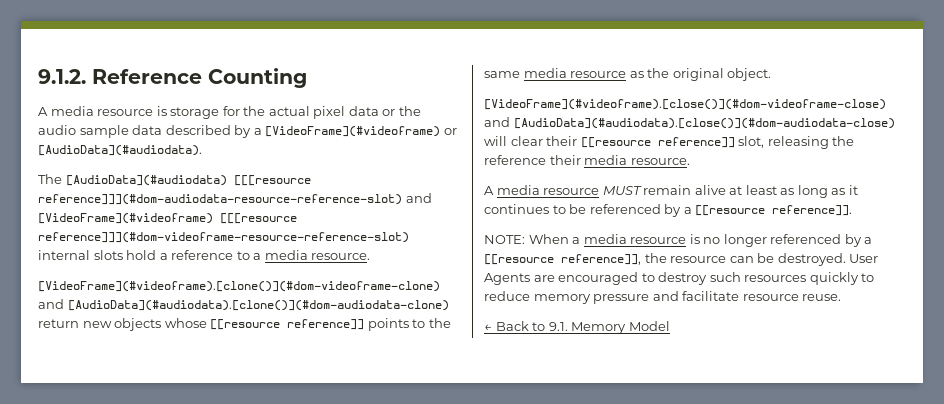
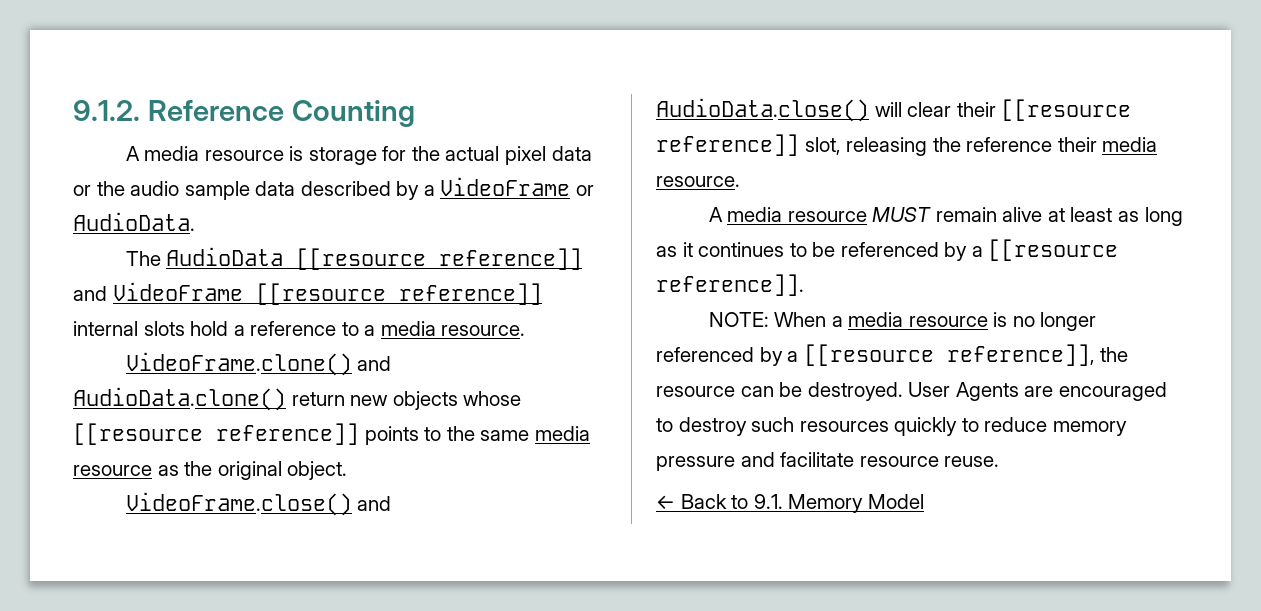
[265,126,457,137] [38,145,202,156] [38,174,311,186] [38,193,432,205] [38,213,297,224] [38,232,409,243] [VideoFrame](#videoframe) or [AudioData](#audiodata). // The [AudioData](#audiodata) [[[resource reference]]](#dom-audiodata-resource-reference-slot) and [VideoFrame](#videoframe) [[[resource reference]]](#dom-videoframe-resource-reference-slot) -> [440,177,594,196] [73,212,195,231] [125,247,583,270] [73,282,542,305] VideoFrame or AudioData. // The AudioData [[resource reference]] and VideoFrame [[resource reference]]
[38,281,440,292] [38,299,449,311] [VideoFrame](#videoframe).[clone()](#dom-videoframe-clone) and [AudioData](#audiodata).[clone()](#dom-audiodata-clone) -> [125,352,392,376] [73,387,286,411] VideoFrame.clone() and AudioData.clone()
[484,99,886,110] [484,117,895,129] [VideoFrame](#videoframe).[close()](#dom-videoframe-close) and [AudioData](#audiodata).[close()](#dom-audiodata-close) -> [125,492,392,516] [656,98,869,122] VideoFrame.close() and AudioData.close()

